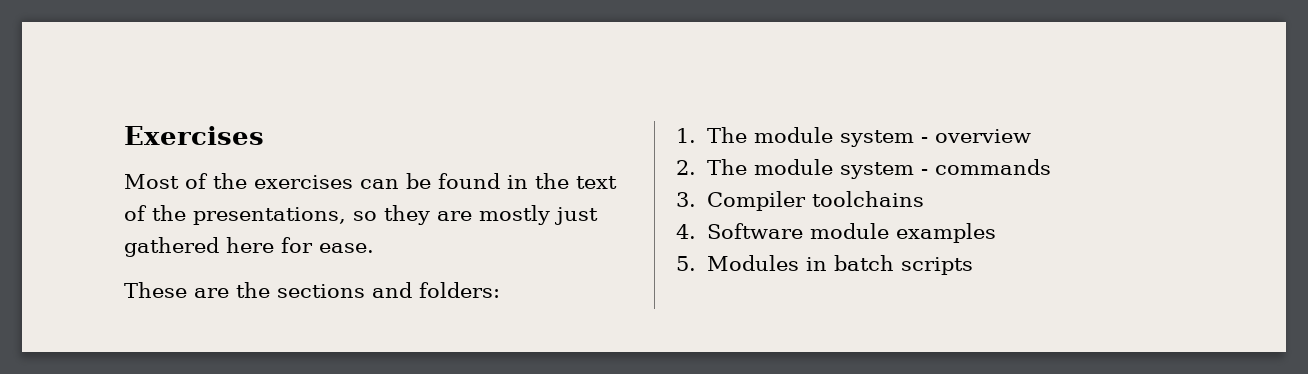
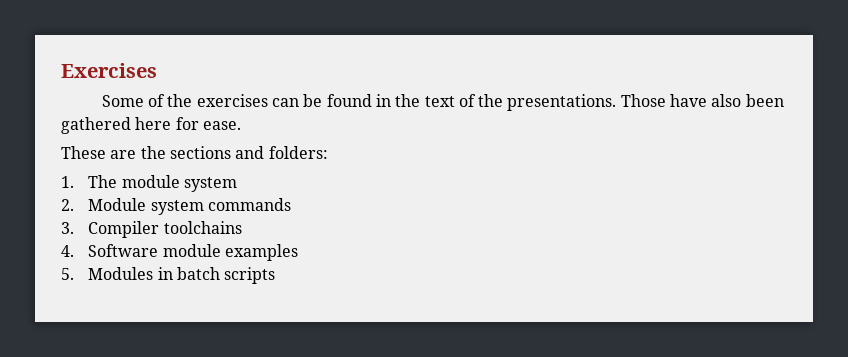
[124,174,179,189] Most -> [101,95,144,107] Some
[193,205,598,225] presentations, so they are mostly just -> [507,94,784,111] presentations. Those have also been
[921,129,1032,143] - overview -> (238, 184) none
[707,159,929,179] The module system - -> [88,198,204,215] Module system

